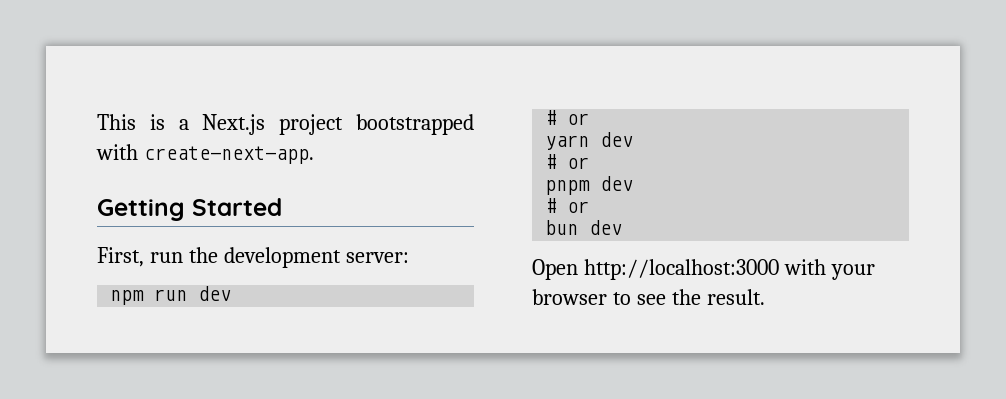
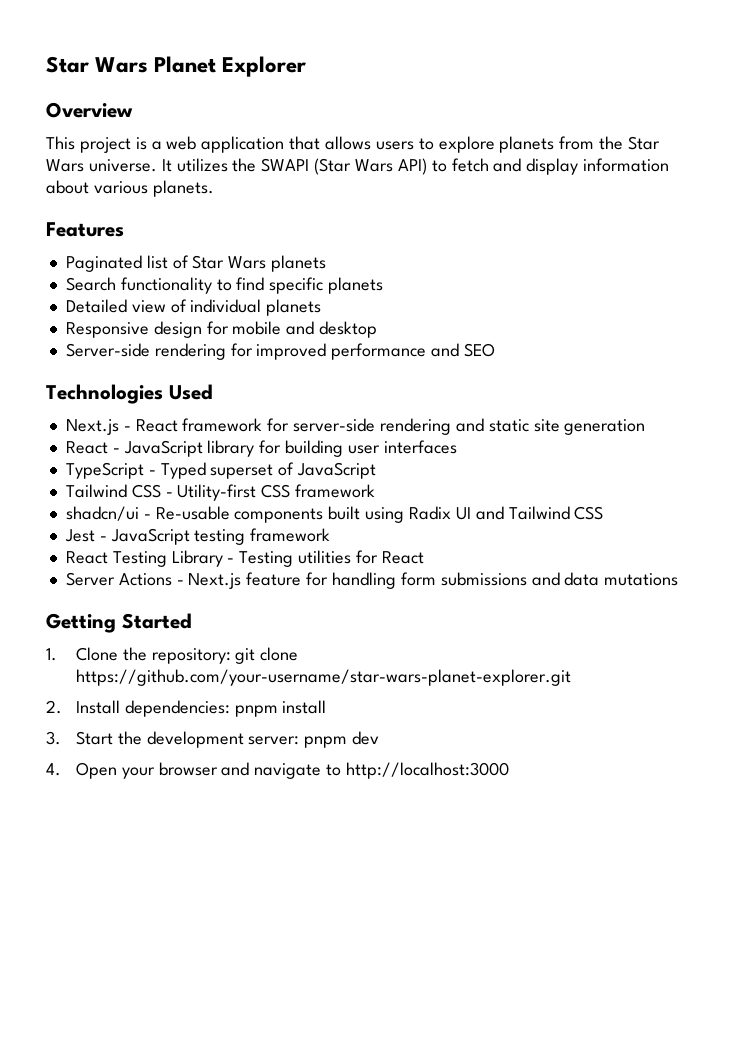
[97,114,474,135] [96,144,314,164] [97,198,282,221] [97,247,409,268] [110,286,232,305] [545,110,590,125] [545,132,634,150] [545,154,590,169] [545,176,634,195] [545,198,590,213] [545,220,623,235] [532,259,875,280] [532,289,765,305] This is a Next.js project bootstrapped with create-next-app. // Getting Started // First, run the development server: // npm run dev // # or // yarn dev // # or // pnpm dev // # or // bun dev // Open http://localhost:3000 with your browser to see the result. -> [46,56,307,77] [46,102,133,118] [46,136,661,153] [46,158,670,175] [46,180,214,197] [46,222,124,237] [65,255,327,272] [65,277,384,294] [65,299,322,316] [65,321,378,338] [65,343,495,360] [46,384,213,404] [65,418,646,435] [65,440,457,457] [65,462,377,479] [65,484,376,501] [65,506,604,523] [64,528,331,545] [65,550,424,567] [65,572,679,589] [46,613,192,633] [46,647,299,664] [75,669,571,686] [46,700,327,717] [46,731,380,748] [46,762,509,779] Star Wars Planet Explorer // Overview // This project is a web application that allows users to explore planets from the Star Wars universe. It utilizes the SWAPI (Star Wars API) to fetch and display information about various planets. // Features // Paginated list of Star Wars planets // Search functionality to find specific planets // Detailed view of individual planets // Responsive design for mobile and desktop // Server-side rendering for improved performance and SEO // Technologies Used // Next.js - React framework for server-side rendering and static site generation // React - JavaScript library for building user interfaces // TypeScript - Typed superset of JavaScript // Tailwind CSS - Utility-first CSS framework // shadcn/ui - Re-usable components built using Radix UI and Tailwind CSS // Jest - JavaScript testing framework // React Testing Library - Testing utilities for React // Server Actions - Next.js feature for handling form submissions and data mutations // Getting Started // 1. Clone the repository: git clone https://github.com/your-username/star-wars-planet-explorer.git // 2. Install dependencies: pnpm install // 3. Start the development server: pnpm dev // 4. Open your browser and navigate to http://localhost:3000

